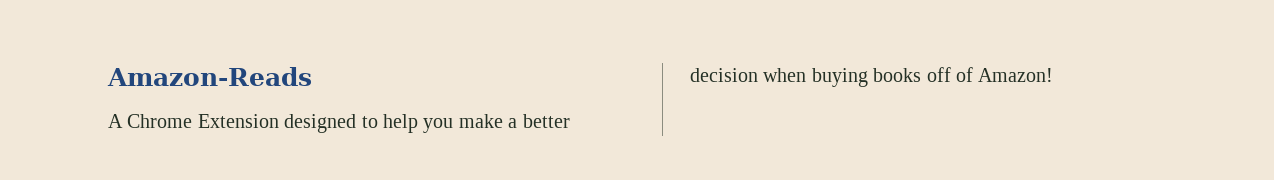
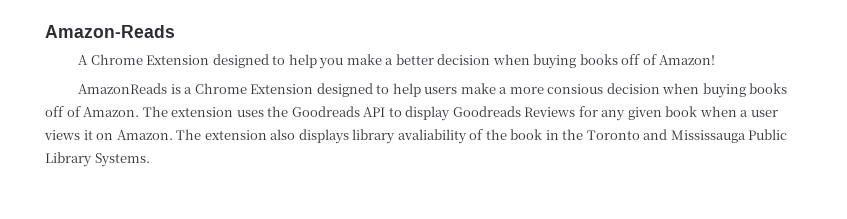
(1054, 75) none -> [78,83,788,98] [45,106,778,121] [44,129,788,144] [45,152,150,167] // AmazonReads is a Chrome Extension designed to help users make a more consious decision when buying books off of Amazon. The extension uses the Goodreads API to display Goodreads Reviews for any given book when a user views it on Amazon. The extension also displays library avaliability of the book in the Toronto and Mississauga Public Library Systems.

